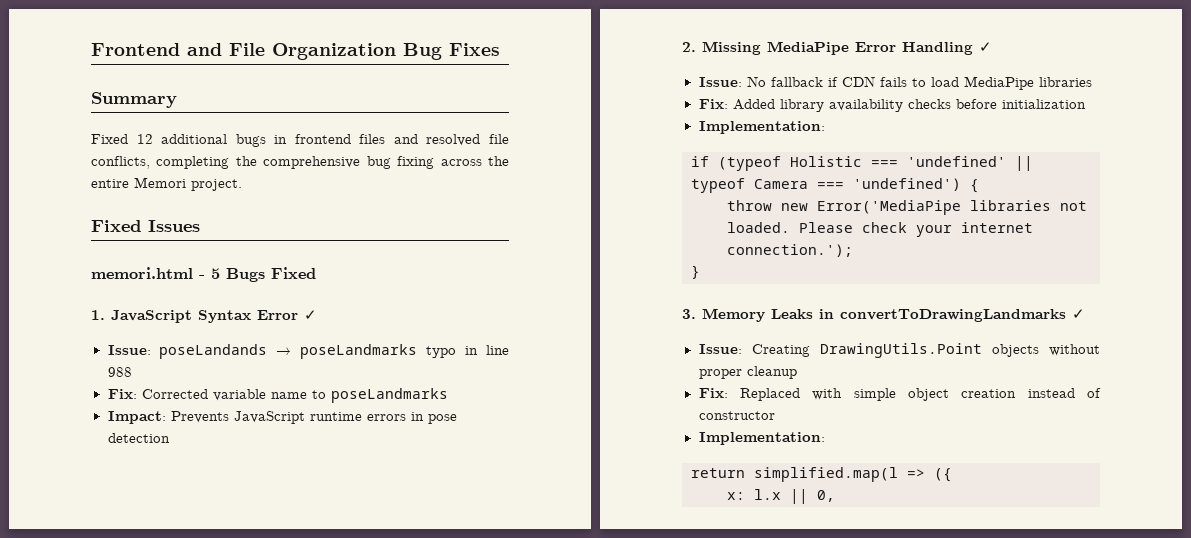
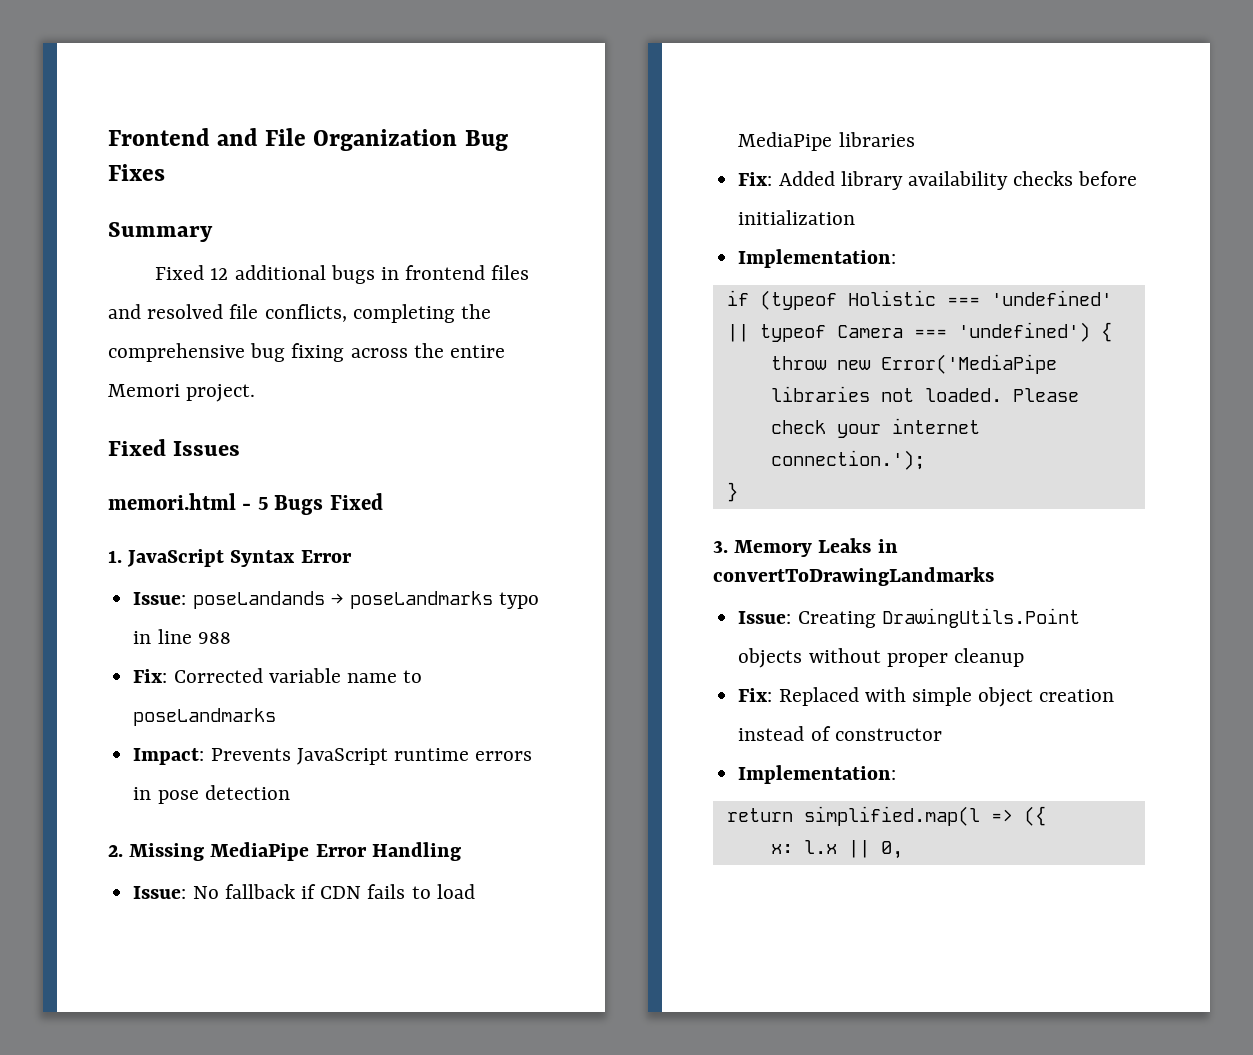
[304,310,317,320] ✓ -> (352, 556) none
[979,42,992,52] ✓ -> (461, 851) none
[1072,309,1085,319] ✓ -> (994, 576) none

